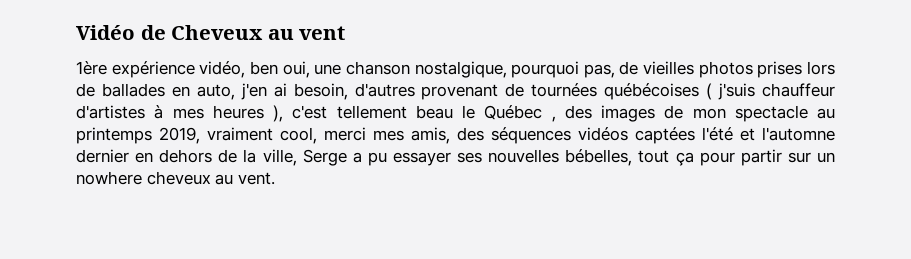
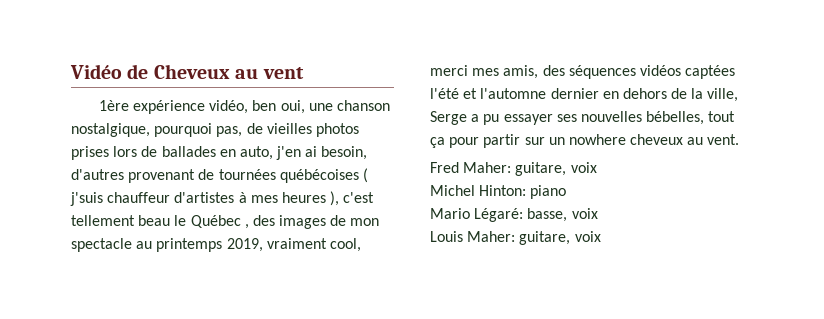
(275, 178) none -> [430,162,597,176] [430,185,567,199] [430,208,598,222] [430,231,601,245] // Fred Maher: guitare, voix // Michel Hinton: piano // Mario Légaré: basse, voix // Louis Maher: guitare, voix

